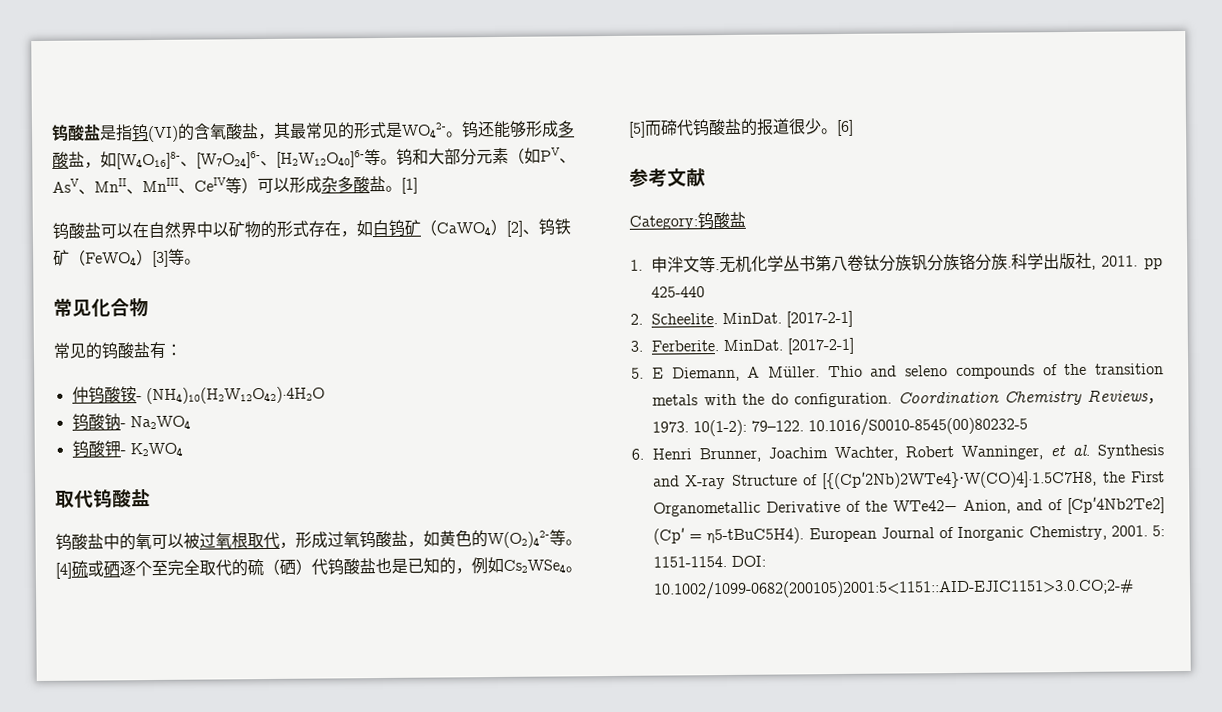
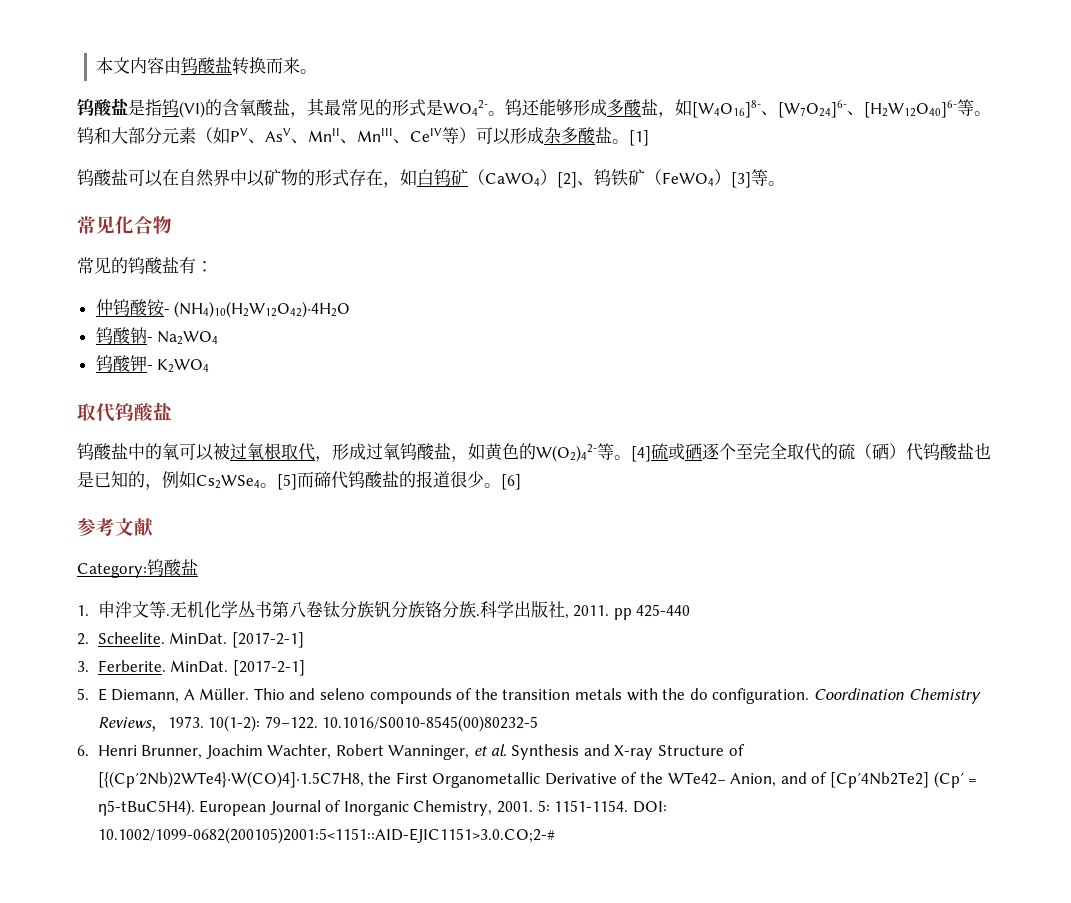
(51, 133) none -> [96,57,318,75] 本文内容由钨酸盐转换而来。 //

